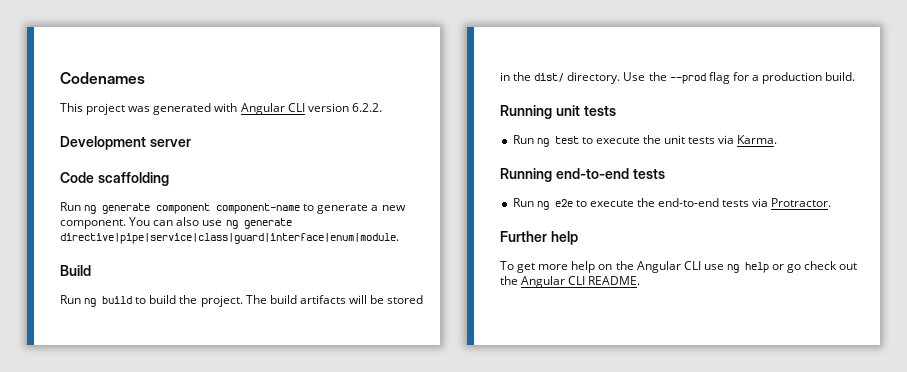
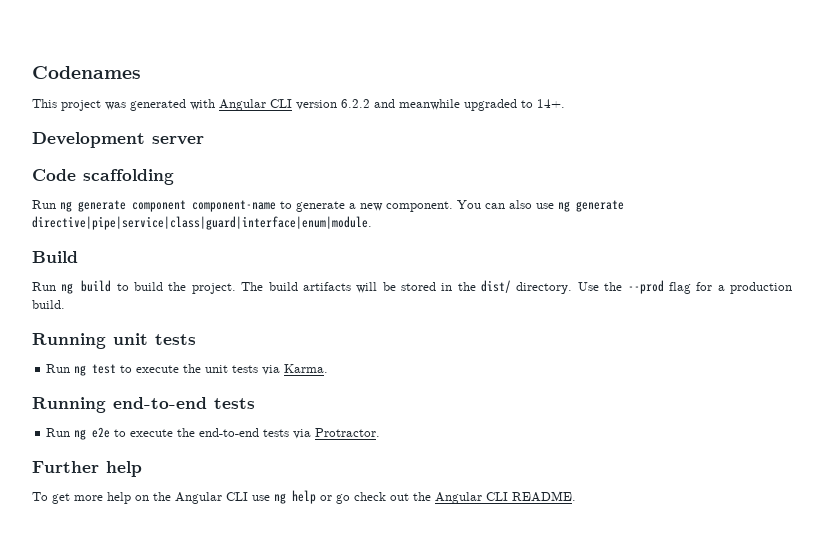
[351,103,382,112] 6.2.2. -> [341,99,565,111] 6.2.2 and meanwhile upgraded to 14+.

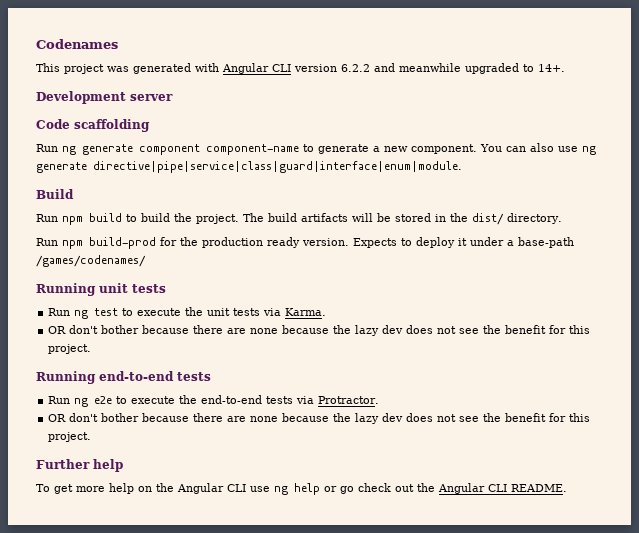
[61,283,74,294] ng -> [62,216,83,225] npm
[577,280,792,294] [32,300,65,309] Use the --prod flag for a production build. -> [36,237,574,249] [36,255,146,267] // Run npm build-prod for the production ready version. Expects to deploy it under a base-path /games/codenames/
(329, 368) none -> [48,325,591,336] [48,344,92,354] // OR don't bother because there are none because the lazy dev does not see the benefit for this project.
(381, 432) none -> [48,413,591,424] [48,432,92,442] // OR don't bother because there are none because the lazy dev does not see the benefit for this project.

